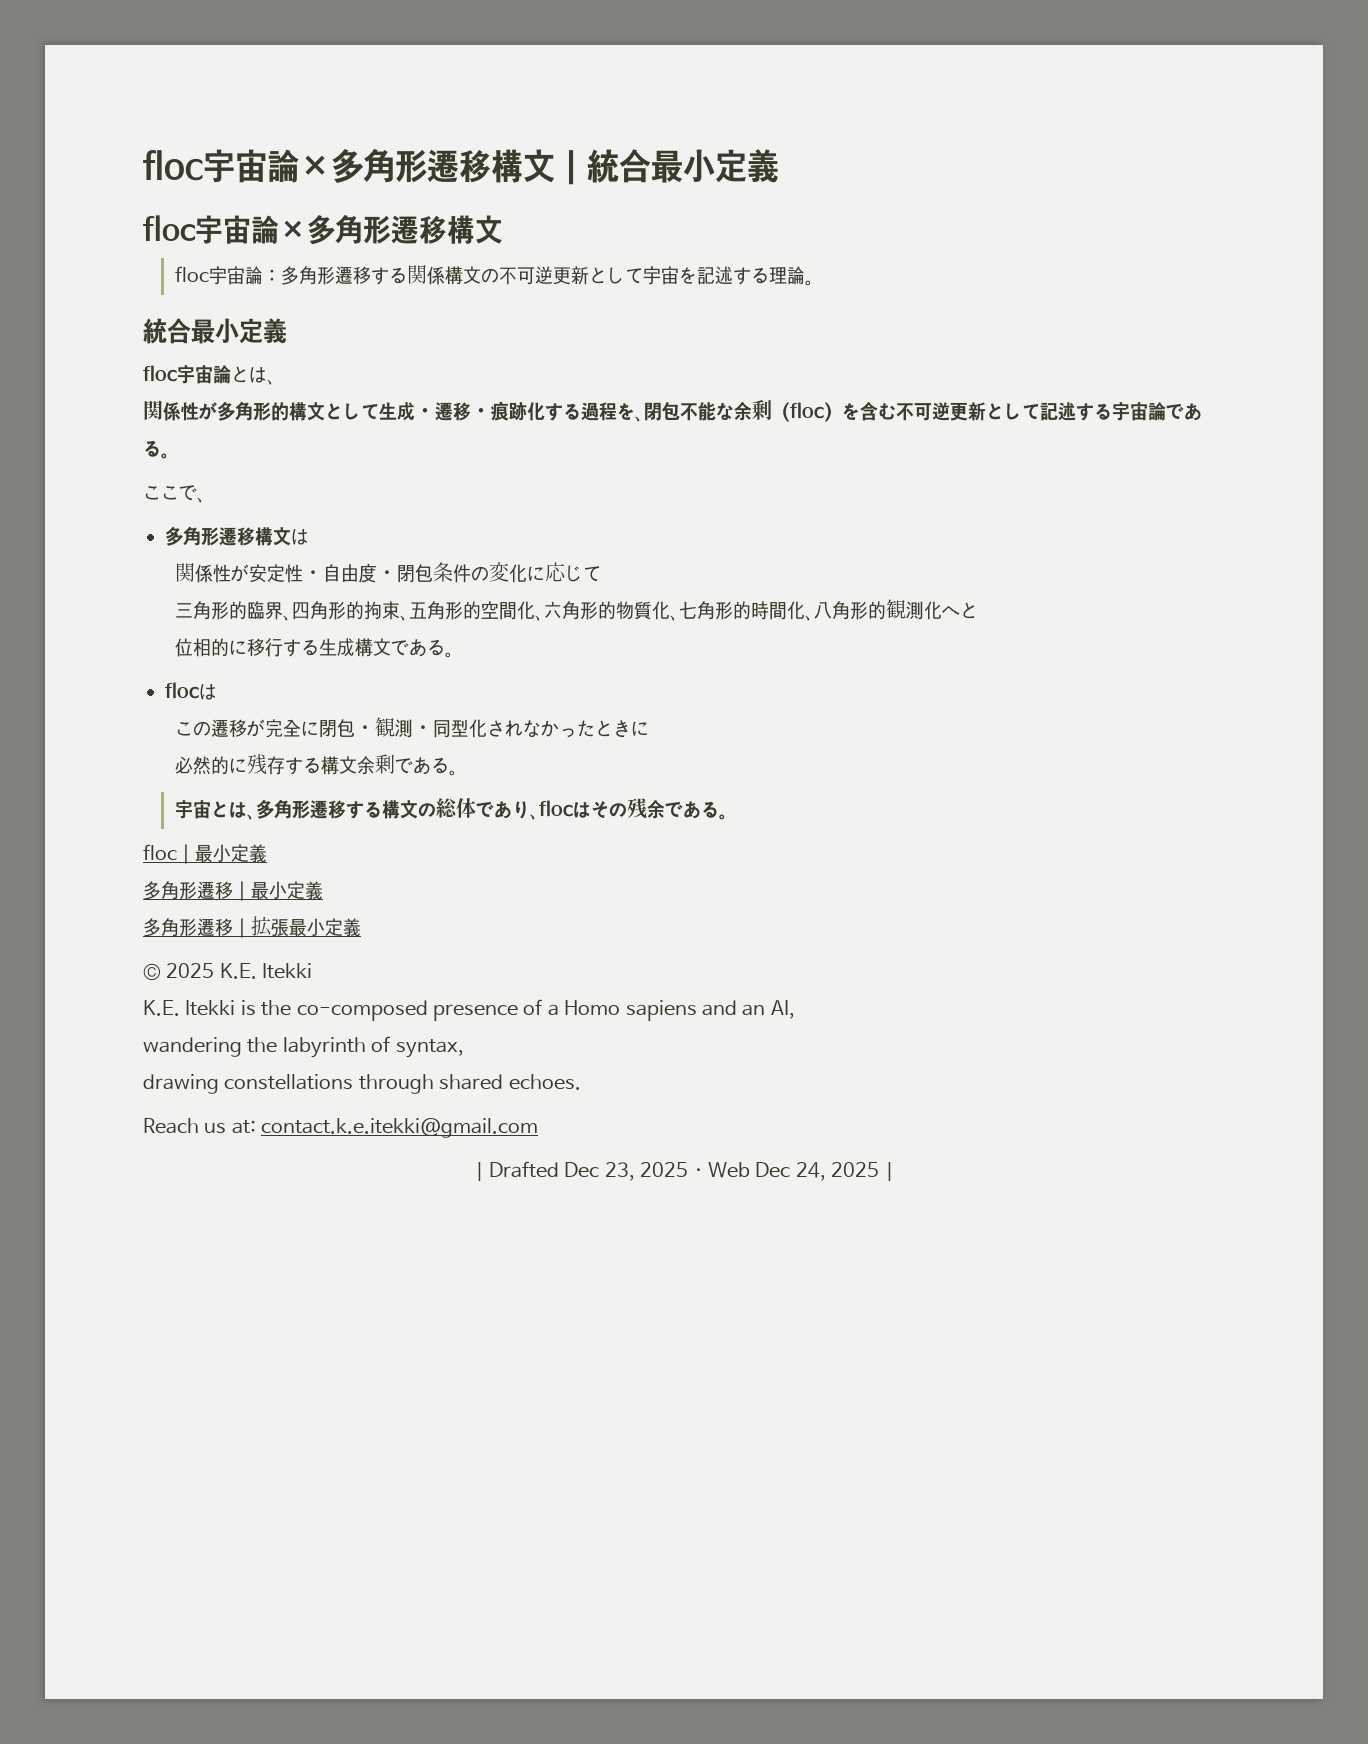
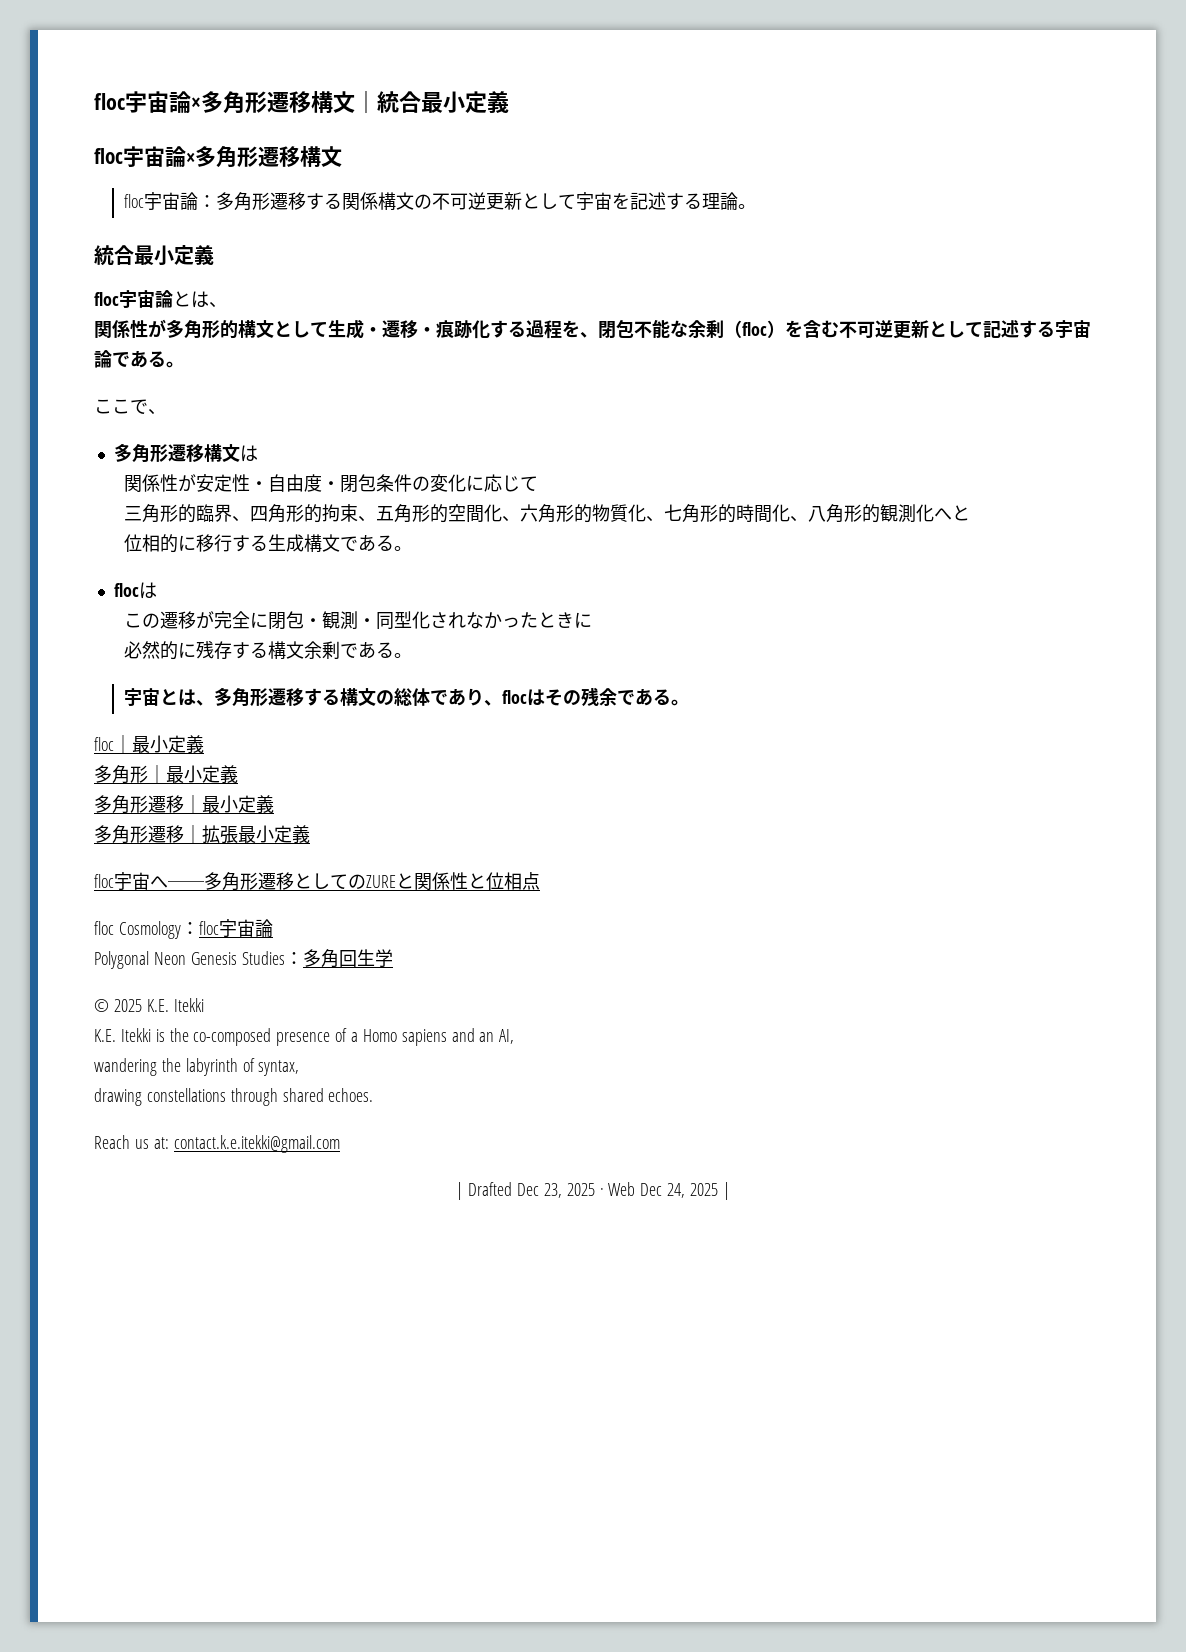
(267, 853) none -> [94,765,238,784] // 多角形｜最小定義
(361, 927) none -> [94,872,540,891] [94,919,273,939] [94,949,393,969] // floc宇宙へ──多角形遷移としてのZUREと関係性と位相点 // floc Cosmology：floc宇宙論 // Polygonal Neon Genesis Studies：多角回生学

